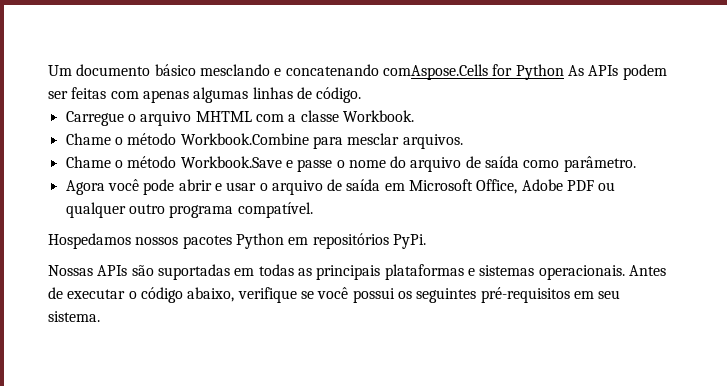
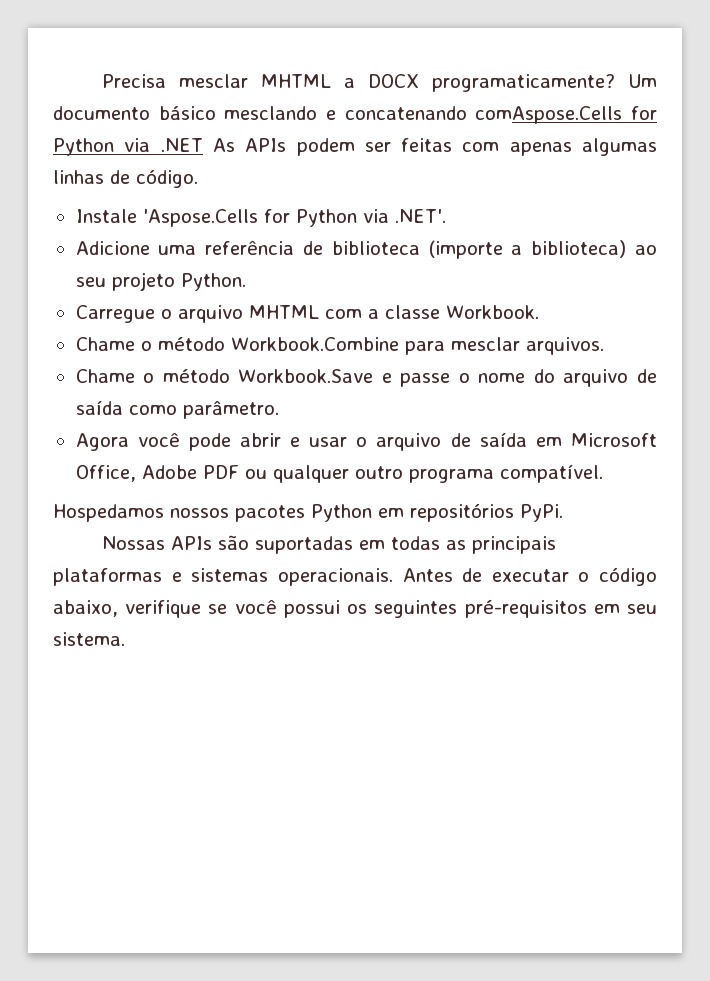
(48, 70) none -> [102,74,616,92] Precisa mesclar MHTML a DOCX programaticamente?
(564, 72) none -> [124,138,203,152] via .NET
(362, 95) none -> [75,209,446,227] [75,240,657,259] [75,272,246,291] // Instale 'Aspose.Cells for Python via .NET'. // Adicione uma referência de biblioteca (importe a biblioteca) ao seu projeto Python.

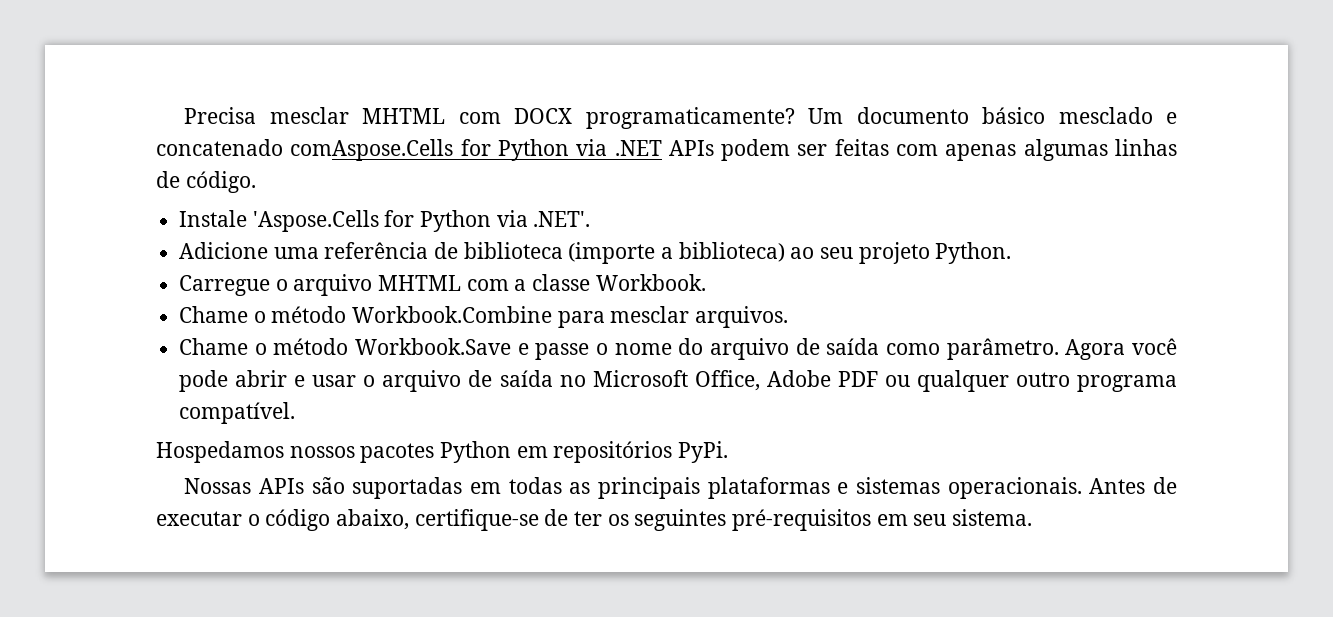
[344,78,356,88] a -> [458,112,501,124] com
[224,106,467,120] mesclando e concatenando -> [1058,107,1178,124] [156,139,283,156] mesclado e concatenado
[212,138,235,152] As -> (662, 148) none
(279, 410) // -> (1059, 349) none
[535,437,562,447] em -> [559,375,586,387] no
[125,600,340,618] verifique se você possui -> [414,509,603,531] certifique-se de ter

